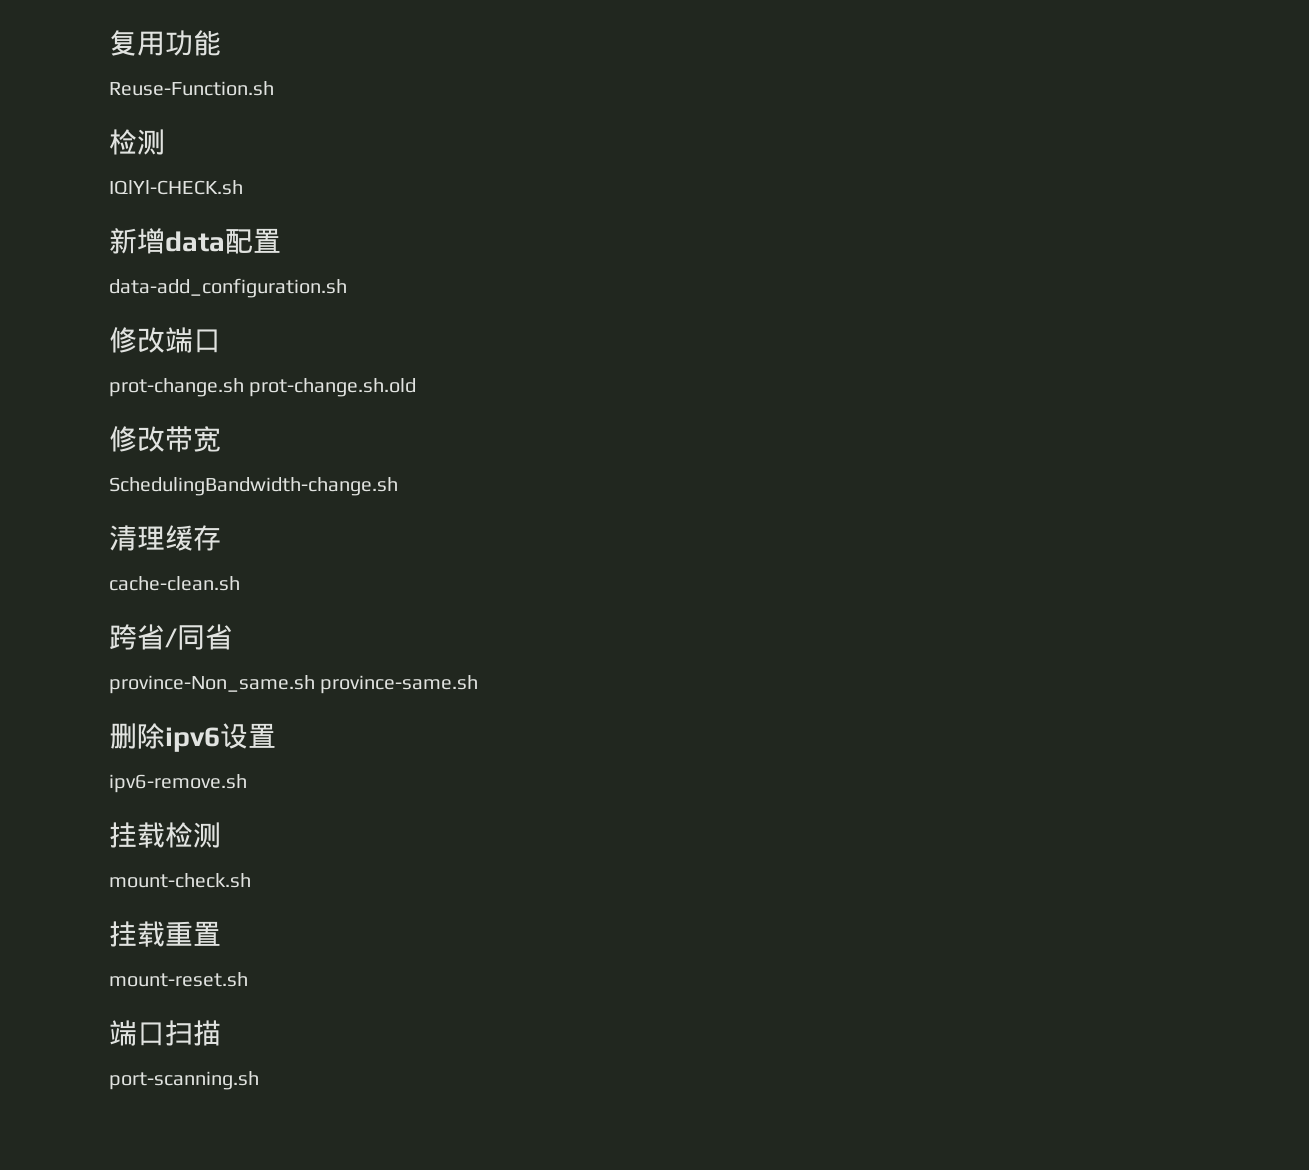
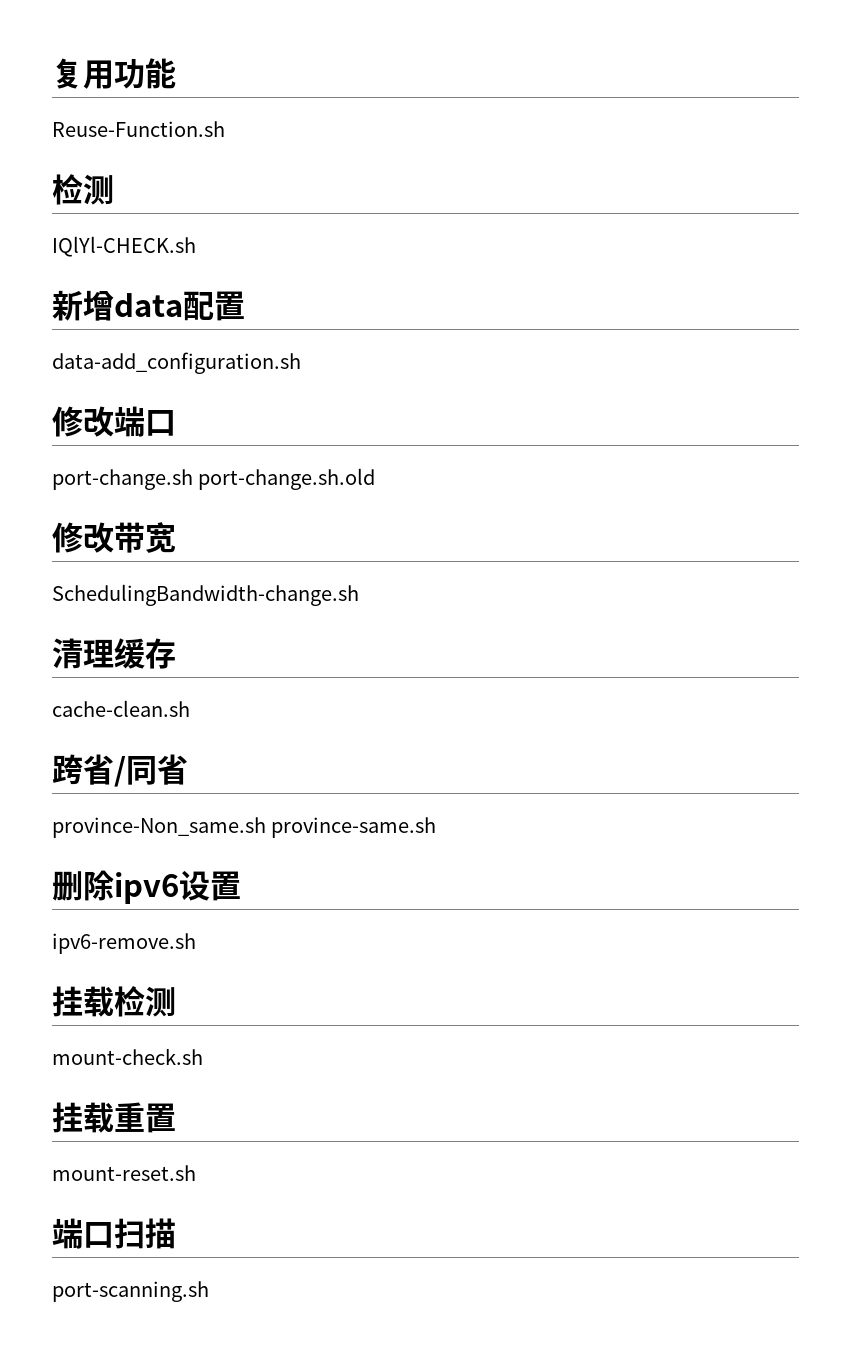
[109,378,417,397] prot-change.sh prot-change.sh.old -> [52,468,376,490] port-change.sh port-change.sh.old

